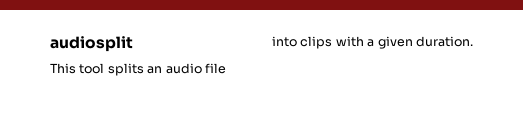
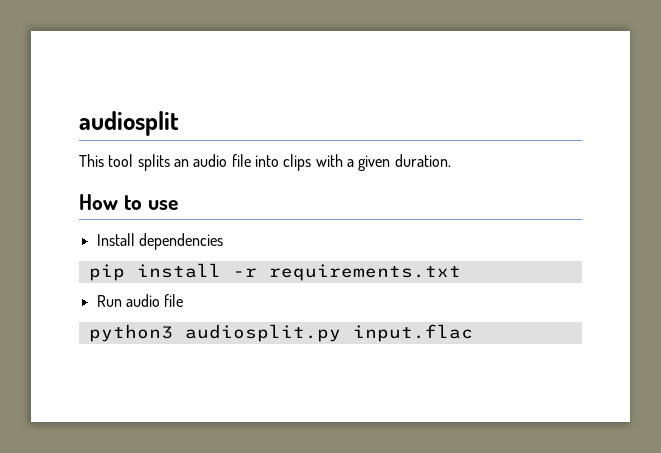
(473, 41) none -> [79,194,178,210] [96,233,223,250] [88,263,461,281] [96,294,184,307] [88,324,473,342] // How to use // Install dependencies // pip install -r requirements.txt // Run audio file // python3 audiosplit.py input.flac

